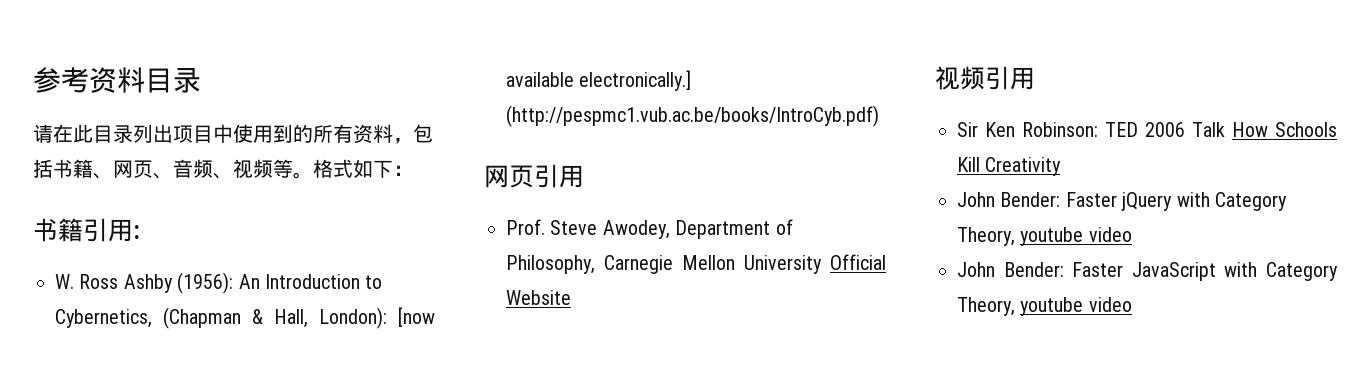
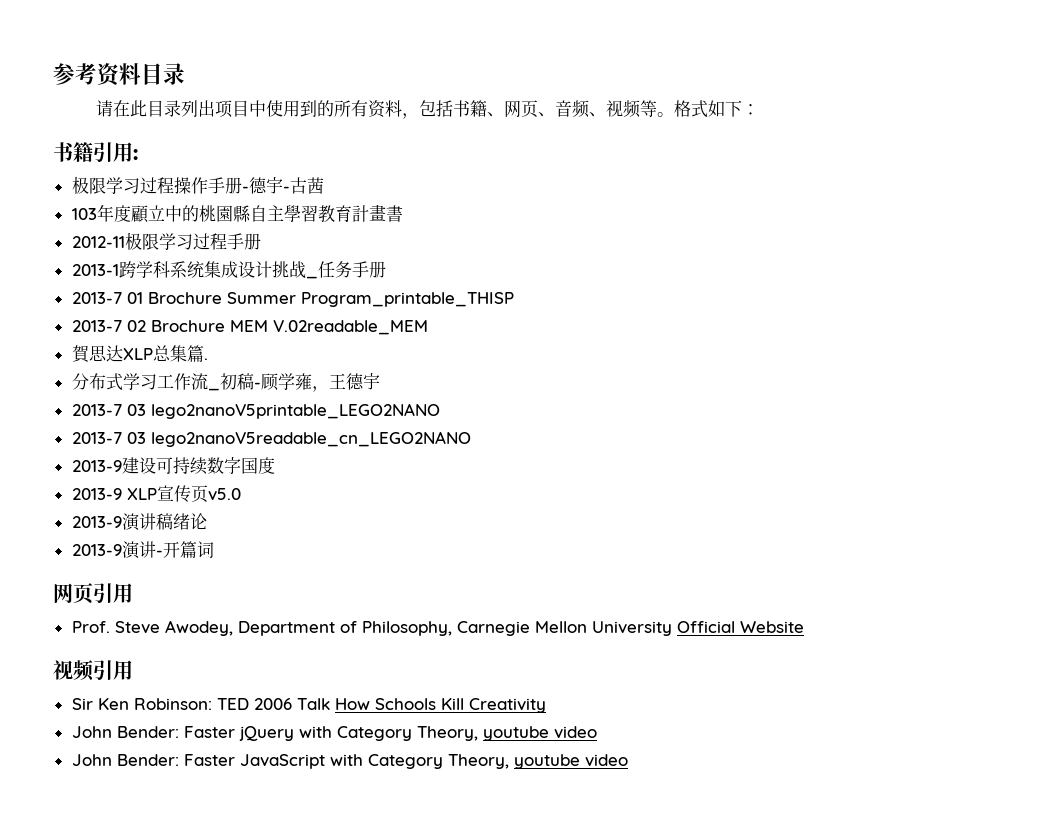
[55,272,383,294] [55,307,435,329] [506,70,692,91] [506,105,879,127] W. Ross Ashby (1956): An Introduction to Cybernetics, (Chapman & Hall, London): [now available electronically.] (http://pespmc1.vub.ac.be/books/IntroCyb.pdf) -> [71,176,324,194] [71,204,403,223] [71,232,261,250] [71,261,386,279] [71,292,514,307] [71,320,428,335] [71,345,208,363] [71,373,380,392] [71,403,440,419] [71,431,471,447] [71,457,275,475] [71,485,241,503] [71,513,207,531] [71,541,214,559] 极限学习过程操作手册-德宇-古茜 // 103年度顧立中的桃園縣自主學習教育計畫書 // 2012-11极限学习过程手册 // 2013-1跨学科系统集成设计挑战_任务手册 // 2013-7 01 Brochure Summer Program_printable_THISP // 2013-7 02 Brochure MEM V.02readable_MEM // 賀思达XLP总集篇. // 分布式学习工作流_初稿-顾学雍，王德宇 // 2013-7 03 lego2nanoV5printable_LEGO2NANO // 2013-7 03 lego2nanoV5readable_cn_LEGO2NANO // 2013-9建设可持续数字国度 // 2013-9 XLP宣传页v5.0 // 2013-9演讲稿绪论 // 2013-9演讲-开篇词

